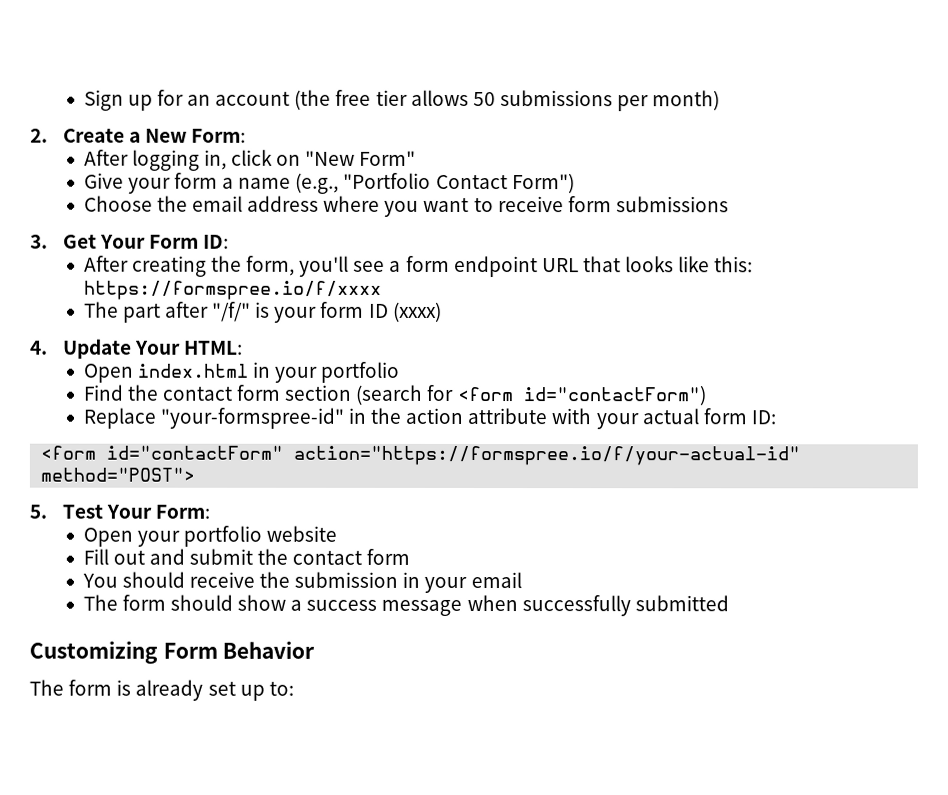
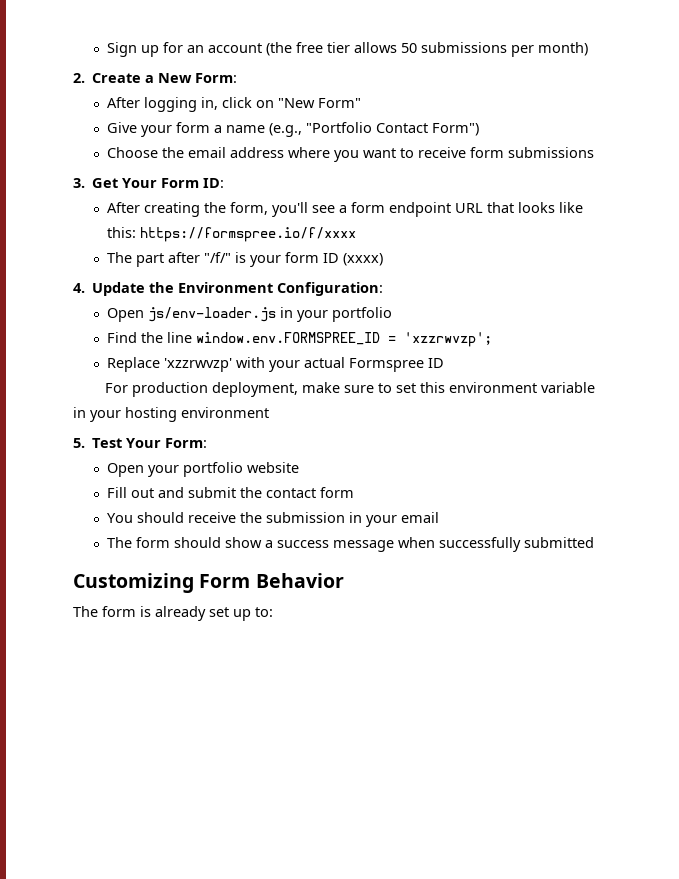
[134,340,243,355] [83,363,249,383] Your HTML: // Open index.html -> [149,282,384,296] [107,307,277,322] the Environment Configuration: // Open js/env-loader.js
[161,384,707,406] [82,407,776,430] [40,445,801,466] [40,467,196,482] contact form section (search for <form id="contactForm") // Replace "your-formspree-id" in the action attribute with your actual form ID: // <form id="contactForm" action="https://formspree.io/f/your-actual-id" method="POST"> -> [167,332,493,347] [107,357,445,372] [105,382,596,397] [73,407,269,422] line window.env.FORMSPREE_ID = 'xzzrwvzp'; // Replace 'xzzrwvzp' with your actual Formspree ID // For production deployment, make sure to set this environment variable in your hosting environment

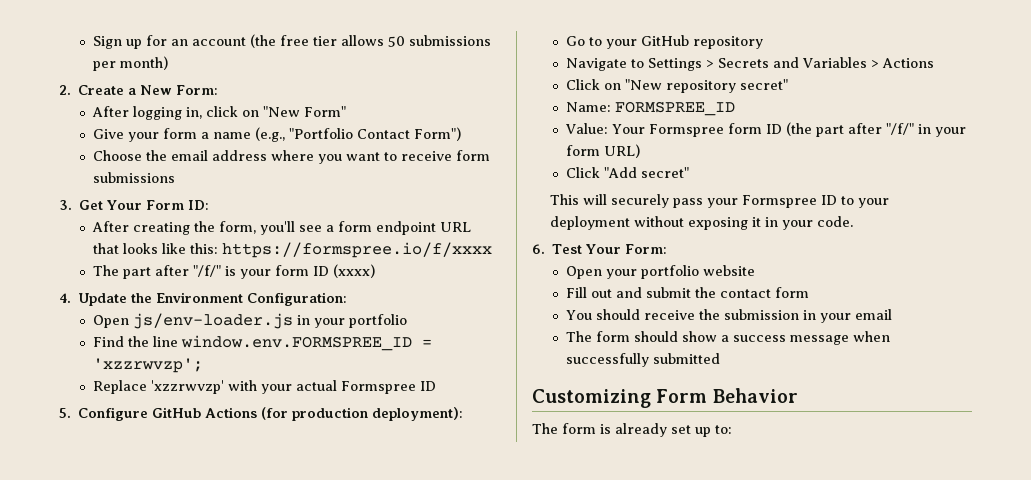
[105,382,596,397] [73,407,269,422] [73,438,85,448] For production deployment, make sure to set this environment variable in your hosting environment // 5. -> [59,407,464,421] [566,35,764,49] [566,57,935,71] [566,79,789,93] [566,101,736,116] [565,122,967,137] [566,144,641,158] [566,167,690,178] [550,194,890,208] [550,216,854,230] [532,244,545,254] 5. Configure GitHub Actions (for production deployment): // Go to your GitHub repository // Navigate to Settings > Secrets and Variables > Actions // Click on "New repository secret" // Name: FORMSPREE_ID // Value: Your Formspree form ID (the part after "/f/" in your form URL) // Click "Add secret" // This will securely pass your Formspree ID to your deployment without exposing it in your code. // 6.

